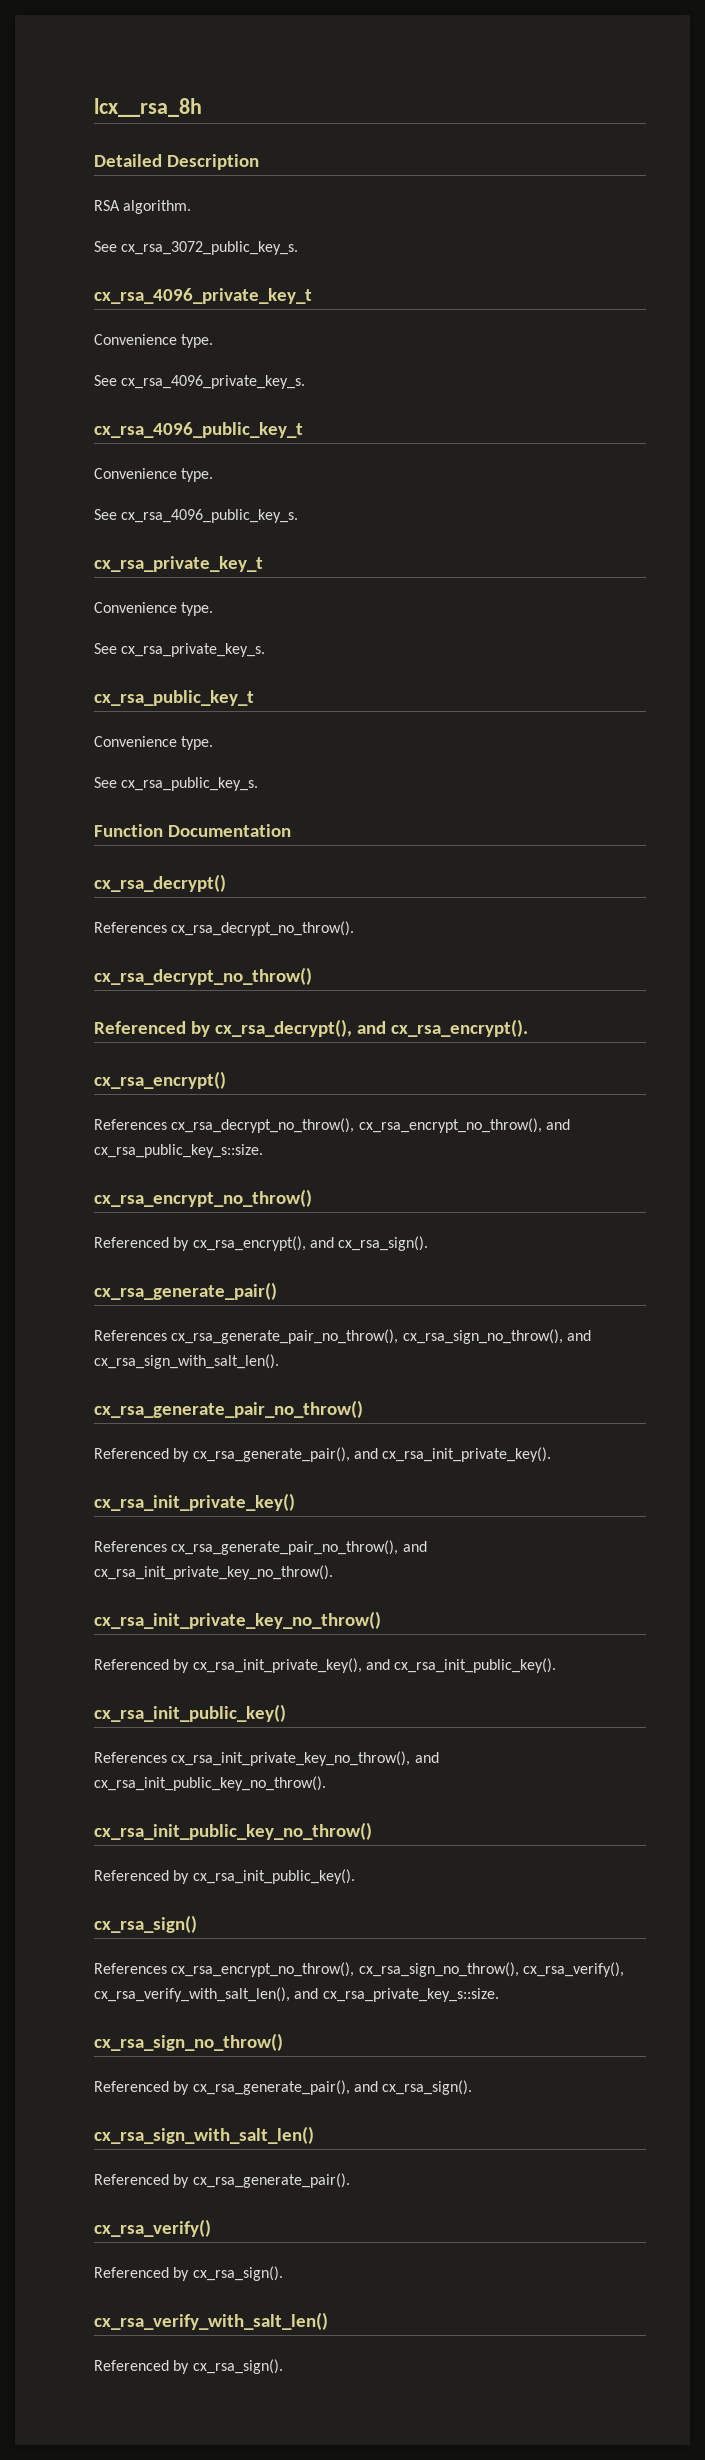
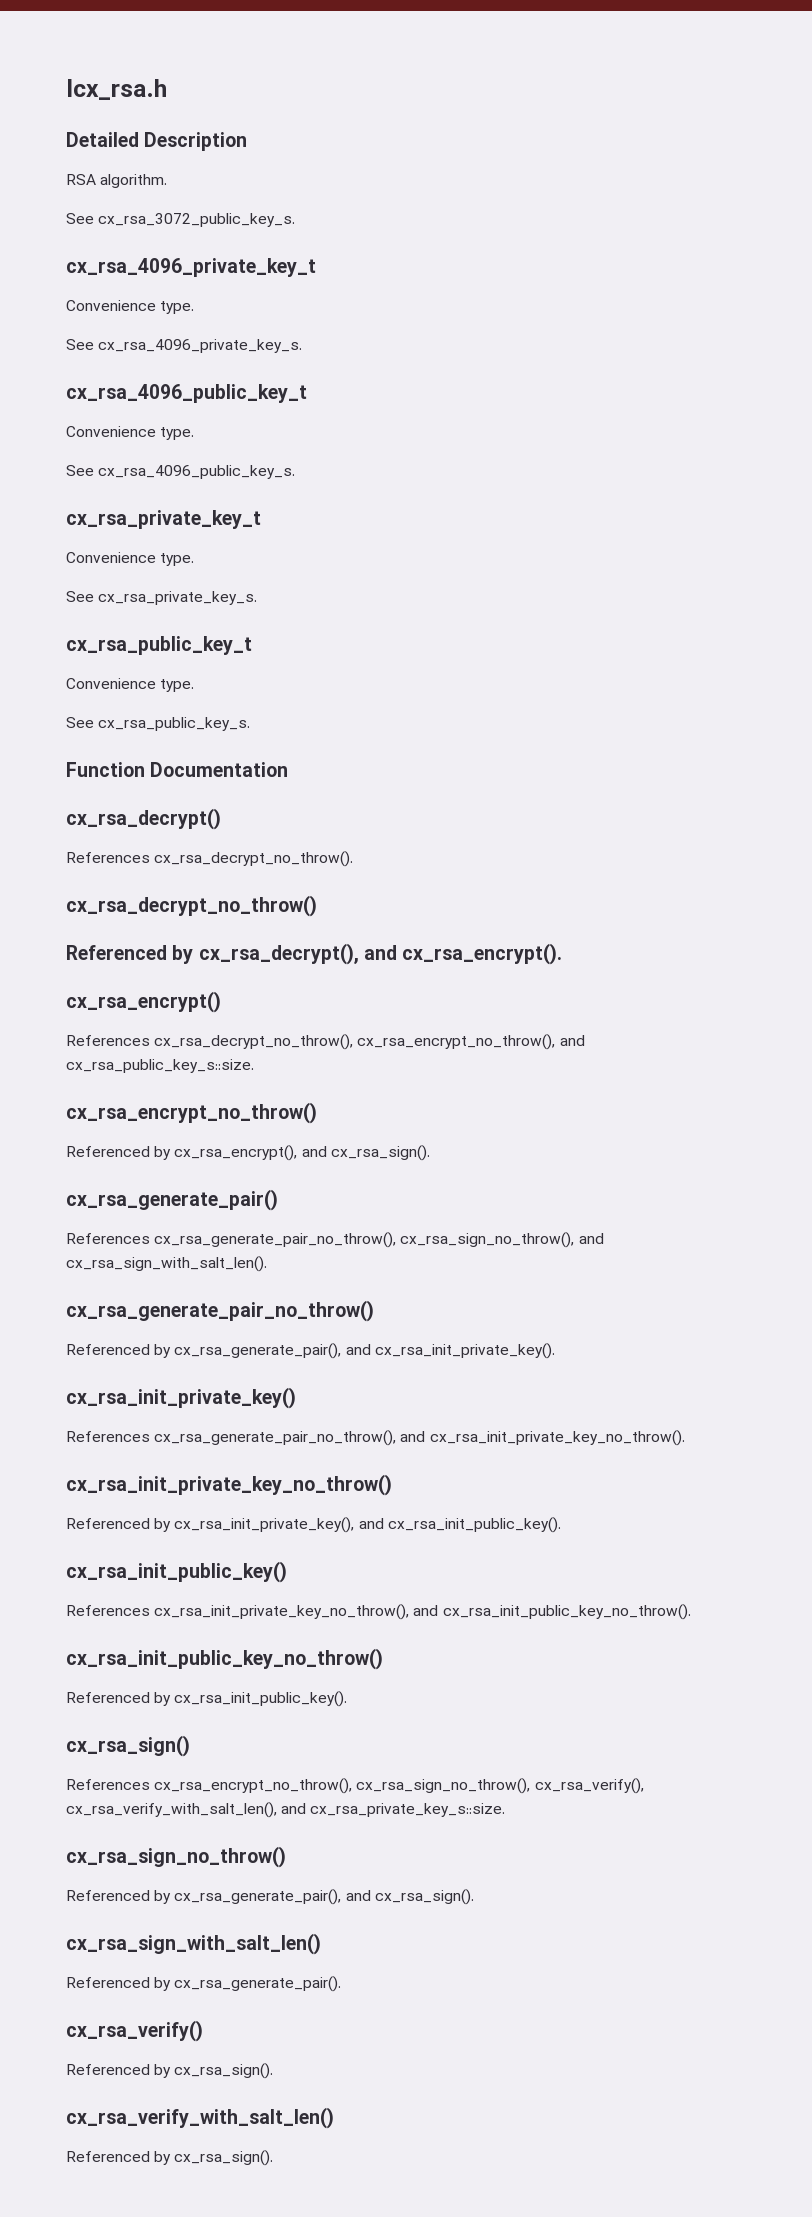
[94,98,202,117] lcx__rsa_8h -> [66,79,167,100] lcx_rsa.h

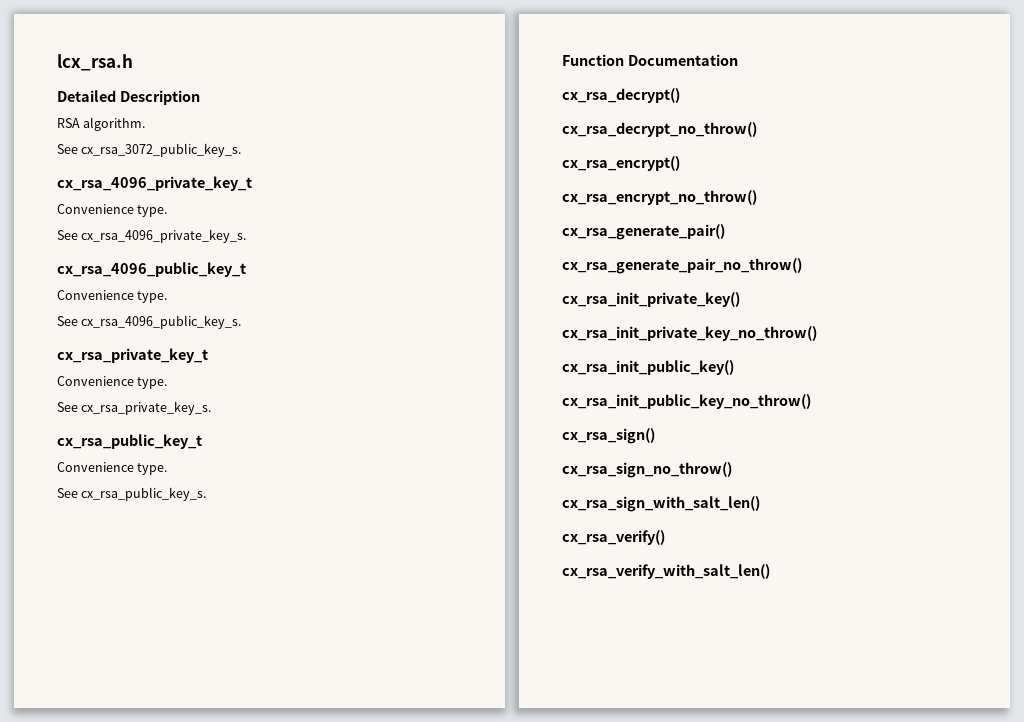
[66,851,354,867] // References cx_rsa_decrypt_no_throw(). -> (680, 95) none
[66,943,563,965] [66,991,221,1013] [66,1034,585,1050] [66,1059,254,1073] [66,1102,317,1124] [66,1145,430,1161] [66,1189,278,1211] [66,1232,604,1248] [66,1256,267,1272] [66,1300,374,1322] [66,1343,555,1359] [66,1387,296,1409] [66,1430,685,1446] [66,1474,392,1496] [66,1517,561,1533] [66,1561,287,1583] [66,1604,691,1620] [66,1648,383,1670] [66,1691,348,1707] [66,1735,190,1757] [66,1778,644,1794] [66,1802,506,1818] [66,1846,286,1868] [66,1889,474,1905] [66,1933,321,1955] [66,1976,342,1992] [66,2020,203,2042] [66,2063,274,2079] [66,2107,334,2129] [66,2150,274,2166] Referenced by cx_rsa_decrypt(), and cx_rsa_encrypt(). // cx_rsa_encrypt() // References cx_rsa_decrypt_no_throw(), cx_rsa_encrypt_no_throw(), and cx_rsa_public_key_s::size. // cx_rsa_encrypt_no_throw() // Referenced by cx_rsa_encrypt(), and cx_rsa_sign(). // cx_rsa_generate_pair() // References cx_rsa_generate_pair_no_throw(), cx_rsa_sign_no_throw(), and cx_rsa_sign_with_salt_len(). // cx_rsa_generate_pair_no_throw() // Referenced by cx_rsa_generate_pair(), and cx_rsa_init_private_key(). // cx_rsa_init_private_key() // References cx_rsa_generate_pair_no_throw(), and cx_rsa_init_private_key_no_throw(). // cx_rsa_init_private_key_no_throw() // Referenced by cx_rsa_init_private_key(), and cx_rsa_init_public_key(). // cx_rsa_init_public_key() // References cx_rsa_init_private_key_no_throw(), and cx_rsa_init_public_key_no_throw(). // cx_rsa_init_public_key_no_throw() // Referenced by cx_rsa_init_public_key(). // cx_rsa_sign() // References cx_rsa_encrypt_no_throw(), cx_rsa_sign_no_throw(), cx_rsa_verify(), cx_rsa_verify_with_salt_len(), and cx_rsa_private_key_s::size. // cx_rsa_sign_no_throw() // Referenced by cx_rsa_generate_pair(), and cx_rsa_sign(). // cx_rsa_sign_with_salt_len() // Referenced by cx_rsa_generate_pair(). // cx_rsa_verify() // Referenced by cx_rsa_sign(). // cx_rsa_verify_with_salt_len() // Referenced by cx_rsa_sign(). -> [562,156,680,171] [562,190,757,205] [562,224,725,240] [562,258,802,274] [562,292,740,307] [562,326,817,341] [562,360,734,375] [562,394,811,409] [562,428,655,444] [562,462,732,478] [562,496,760,512] [562,530,665,545] [562,564,770,579] cx_rsa_encrypt() // cx_rsa_encrypt_no_throw() // cx_rsa_generate_pair() // cx_rsa_generate_pair_no_throw() // cx_rsa_init_private_key() // cx_rsa_init_private_key_no_throw() // cx_rsa_init_public_key() // cx_rsa_init_public_key_no_throw() // cx_rsa_sign() // cx_rsa_sign_no_throw() // cx_rsa_sign_with_salt_len() // cx_rsa_verify() // cx_rsa_verify_with_salt_len()

